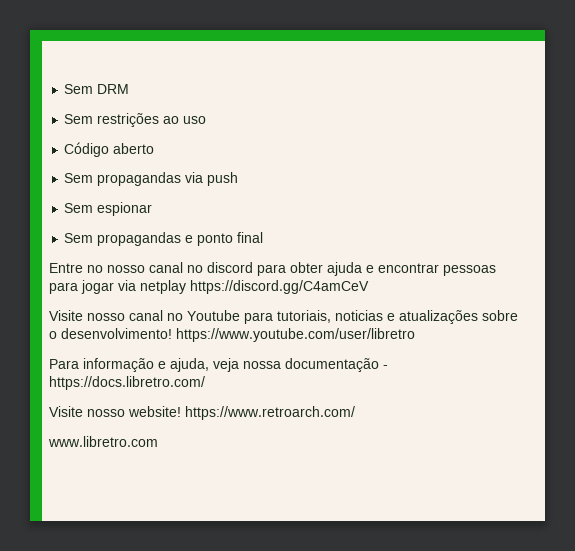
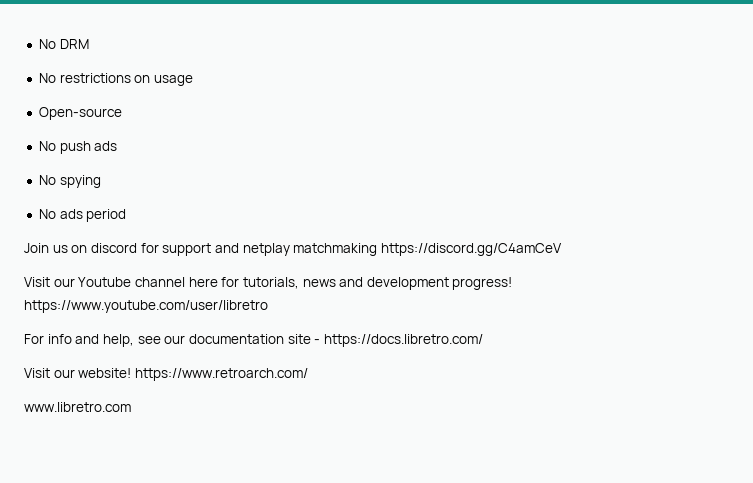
[64,84,94,94] Sem -> [38,39,56,49] No
[64,113,207,127] [64,142,155,157] [64,172,239,186] [64,202,153,216] [64,232,264,246] [49,262,496,276] [49,280,369,294] [49,310,518,324] [49,328,415,342] [49,358,379,372] Sem restrições ao uso // Código aberto // Sem propagandas via push // Sem espionar // Sem propagandas e ponto final // Entre no nosso canal no discord para obter ajuda e encontrar pessoas para jogar via netplay https://discord.gg/C4amCeV // Visite nosso canal no Youtube para tutoriais, noticias e atualizações sobre o desenvolvimento! https://www.youtube.com/user/libretro // Para informação e ajuda, veja nossa documentação -> [38,73,193,86] [38,107,122,120] [38,141,118,154] [38,175,101,188] [38,209,127,222] [24,243,562,256] [24,277,513,290] [24,300,268,313] [24,334,311,347] No restrictions on usage // Open-source // No push ads // No spying // No ads period // Join us on discord for support and netplay matchmaking https://discord.gg/C4amCeV // Visit our Youtube channel here for tutorials, news and development progress! https://www.youtube.com/user/libretro // For info and help, see our documentation site
[49,406,125,417] Visite nosso -> [24,368,75,378] Visit our

